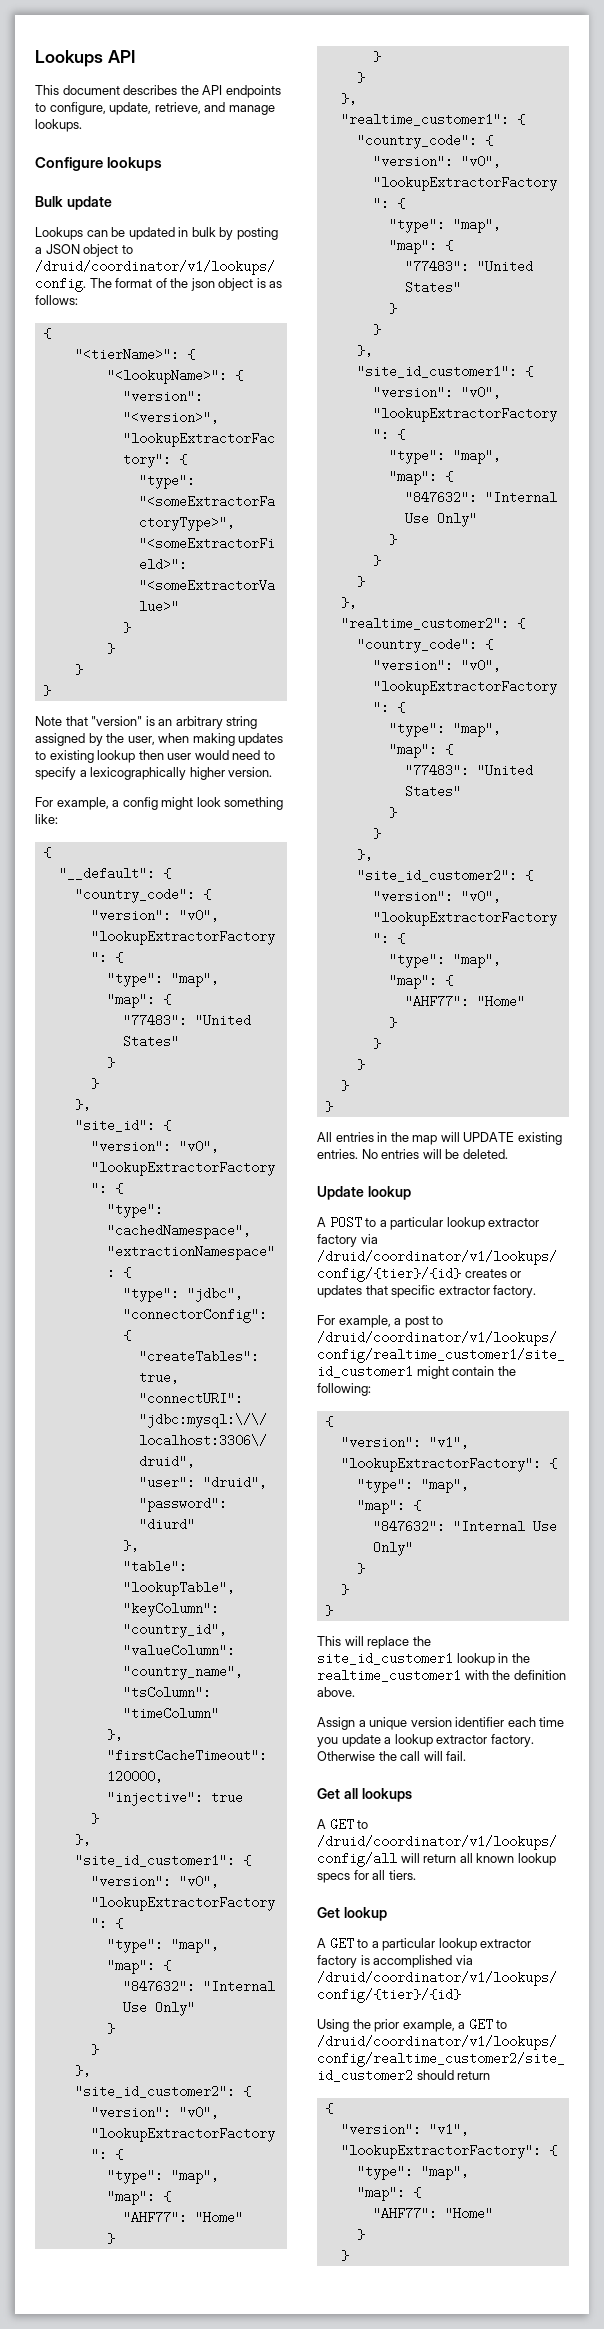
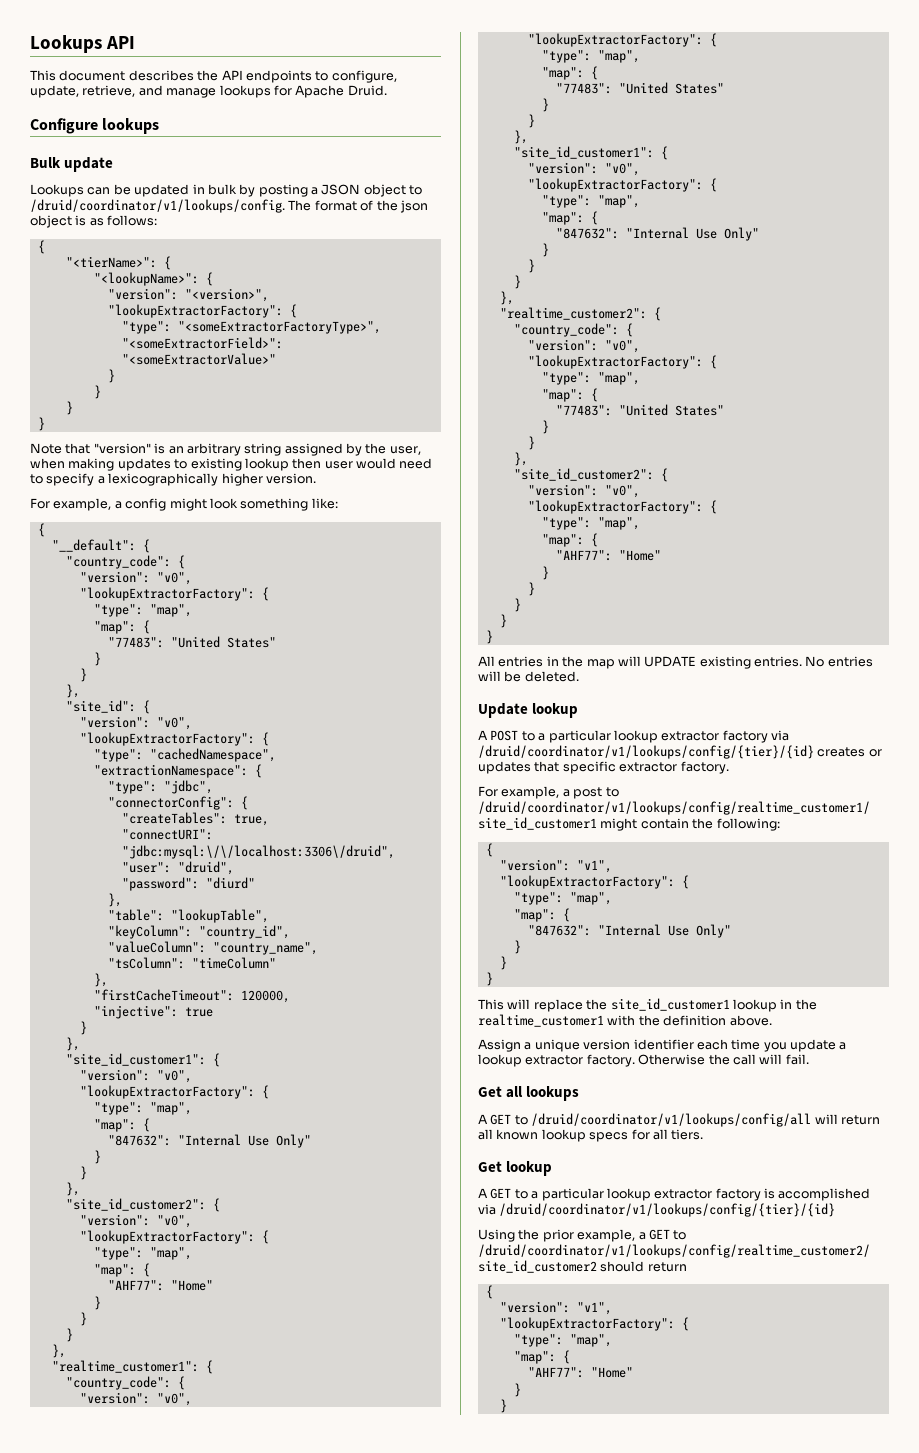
[35,119,82,132] lookups. -> [219,85,387,98] lookups for Apache Druid.

